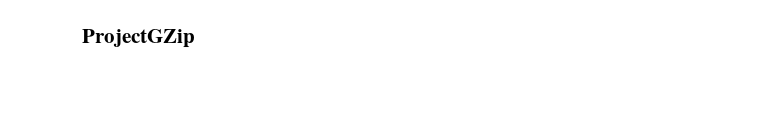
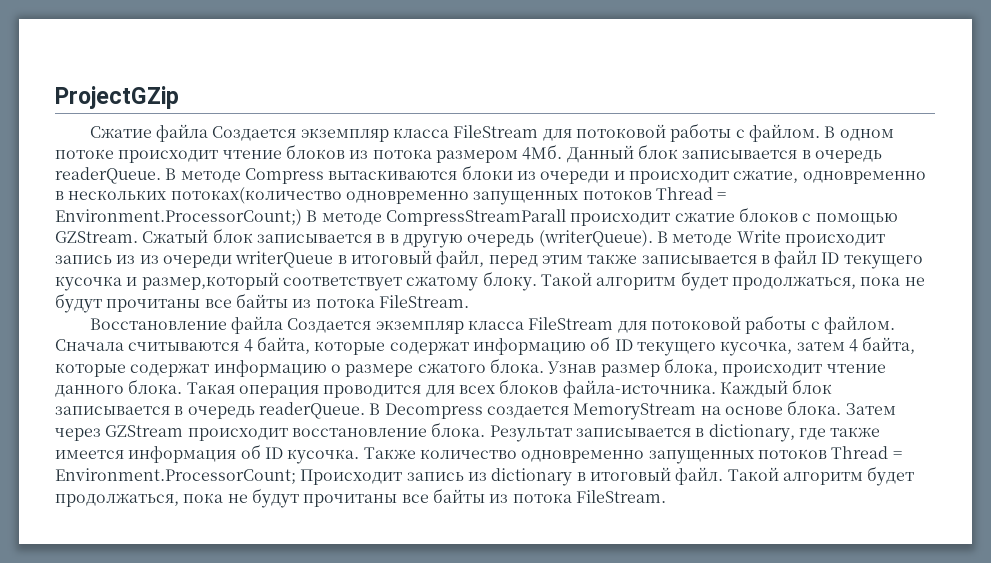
(195, 38) none -> [89,123,894,142] [55,144,882,163] [55,165,926,184] [55,187,727,205] [55,207,898,226] [55,228,885,248] [55,250,923,269] [55,271,925,291] [55,293,469,313] [89,315,895,334] [55,336,916,356] [55,358,886,377] [55,379,833,398] [55,400,896,420] [55,422,881,442] [55,444,902,464] [55,466,915,486] [55,488,666,508] // Сжатие файла Создается экземпляр класса FileStream для потоковой работы с файлом. В одном потоке происходит чтение блоков из потока размером 4Мб. Данный блок записывается в очередь readerQueue. В методе Compress вытаскиваются блоки из очереди и происходит сжатие, одновременно в нескольких потоках(количество одновременно запущенных потоков Thread = Environment.ProcessorCount;) В методе CompressStreamParall происходит сжатие блоков с помощью GZStream. Сжатый блок записывается в в другую очередь (writerQueue). В методе Write происходит запись из из очереди writerQueue в итоговый файл, перед этим также записывается в файл ID текущего кусочка и размер,который соответствует сжатому блоку. Такой алгоритм будет продолжаться, пока не будут прочитаны все байты из потока FileStream. // Восстановление файла Создается экземпляр класса FileStream для потоковой работы с файлом. Сначала считываются 4 байта, которые содержат информацию об ID текущего кусочка, затем 4 байта, которые содержат информацию о размере сжатого блока. Узнав размер блока, происходит чтение данного блока. Такая операция проводится для всех блоков файла-источника. Каждый блок записывается в очередь readerQueue. В Decompress cоздается MemoryStream на основе блока. Затем через GZStream происходит восстановление блока. Результат записывается в dictionary, где также имеется информация об ID кусочка. Также количество одновременно запущенных потоков Thread = Environment.ProcessorCount; Происходит запись из dictionary в итоговый файл. Такой алгоритм будет продолжаться, пока не будут прочитаны все байты из потока FileStream.

